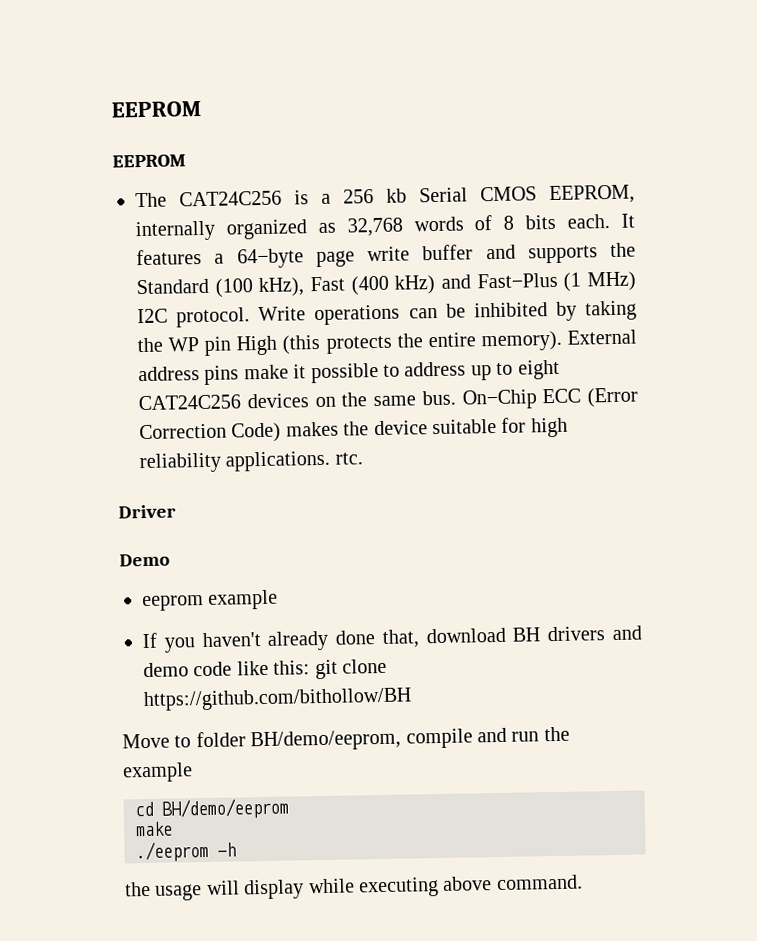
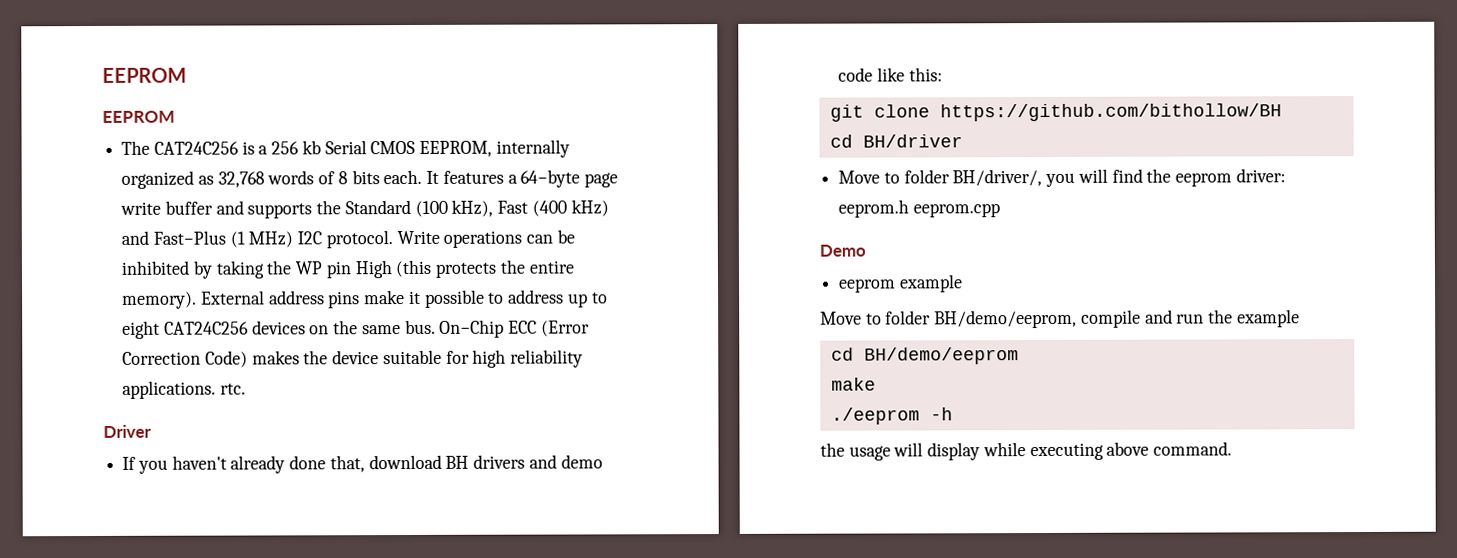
[119,553,170,567] [142,589,279,612] // Demo // eeprom example -> (152, 431) none
(311, 667) none -> (943, 74) //
(412, 699) none -> [829,134,963,148] [838,168,1286,188] [838,199,1000,218] [819,244,866,257] [838,274,963,293] // cd BH/driver // Move to folder BH/driver/, you will find the eeprom driver: eeprom.h eeprom.cpp // Demo // eeprom example

